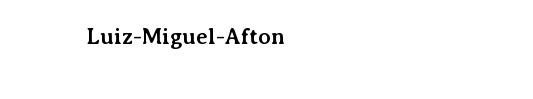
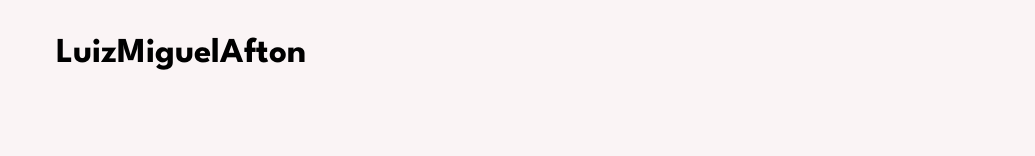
[86,28,285,49] Luiz-Miguel-Afton -> [56,37,306,70] LuizMiguelAfton

